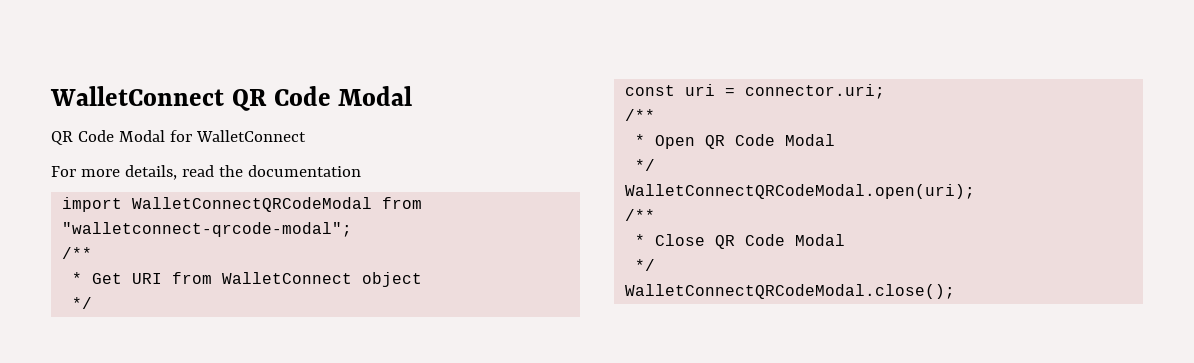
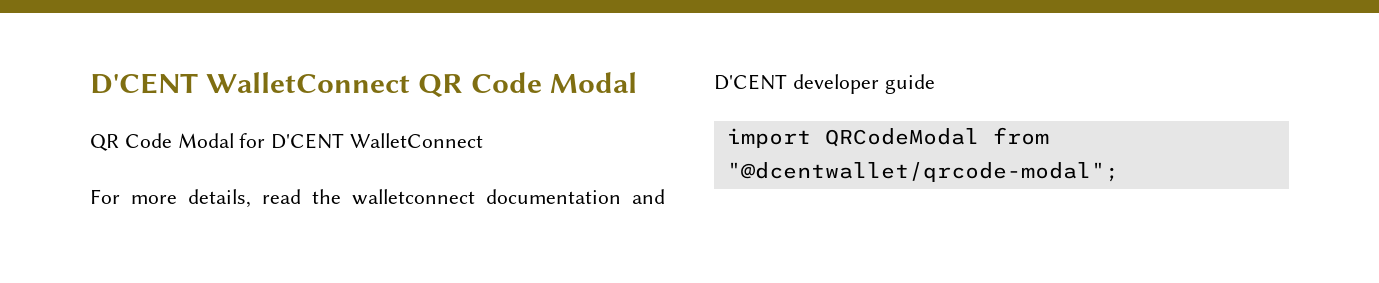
(50, 96) none -> [90,73,198,94] D'CENT
(192, 136) none -> [271,133,345,149] D'CENT
(243, 171) none -> [352,189,475,205] walletconnect
[62,197,423,212] [62,222,353,237] [62,247,93,259] [72,272,423,287] [72,297,93,309] [625,84,886,99] [625,109,656,121] [635,134,836,149] [635,159,656,171] [625,184,976,199] [625,209,656,221] [635,234,846,249] [635,259,656,271] [625,284,956,299] // import WalletConnectQRCodeModal from "walletconnect-qrcode-modal"; // /** // * Get URI from WalletConnect object // */ // const uri = connector.uri; // /** // * Open QR Code Modal // */ // WalletConnectQRCodeModal.open(uri); // /** // * Close QR Code Modal // */ // WalletConnectQRCodeModal.close(); -> [632,189,665,204] [714,74,935,94] [726,127,1049,148] [726,162,1119,182] and D'CENT developer guide // import QRCodeModal from "@dcentwallet/qrcode-modal";

